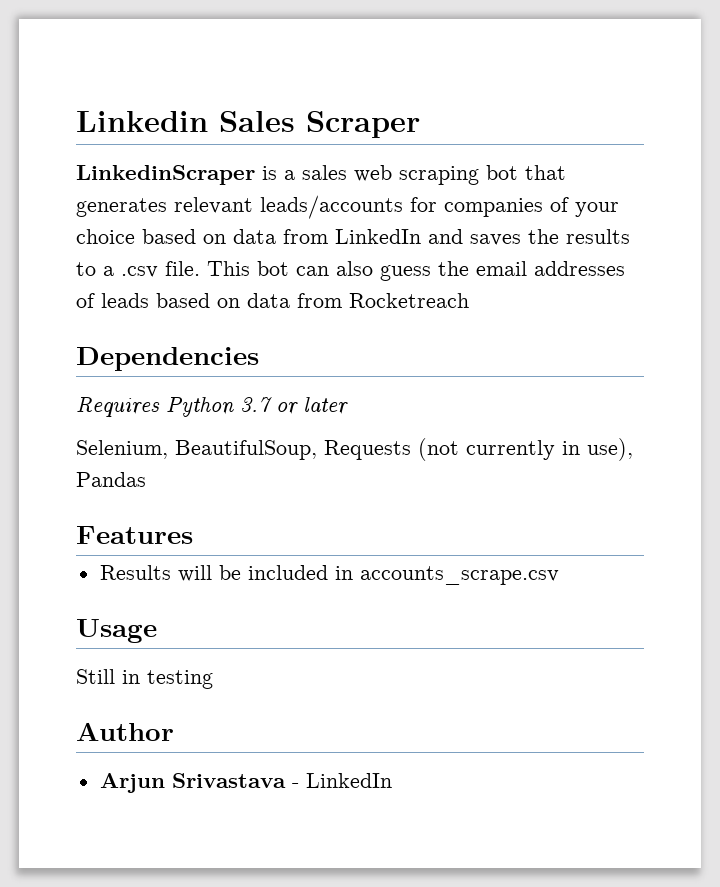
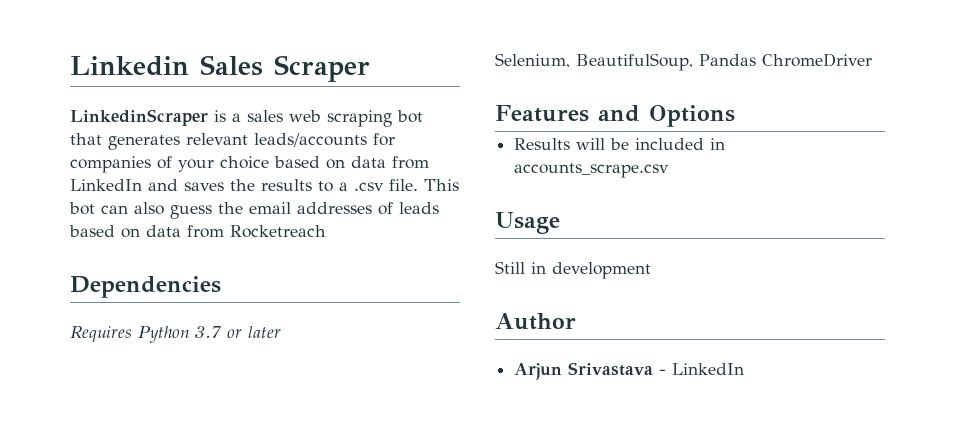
[324,438,633,461] Requests (not currently in use), -> (693, 62) none
(146, 479) none -> [762,53,872,67] ChromeDriver
(193, 535) none -> [598,105,735,127] and Options
[147,670,213,689] testing -> [552,262,651,279] development

